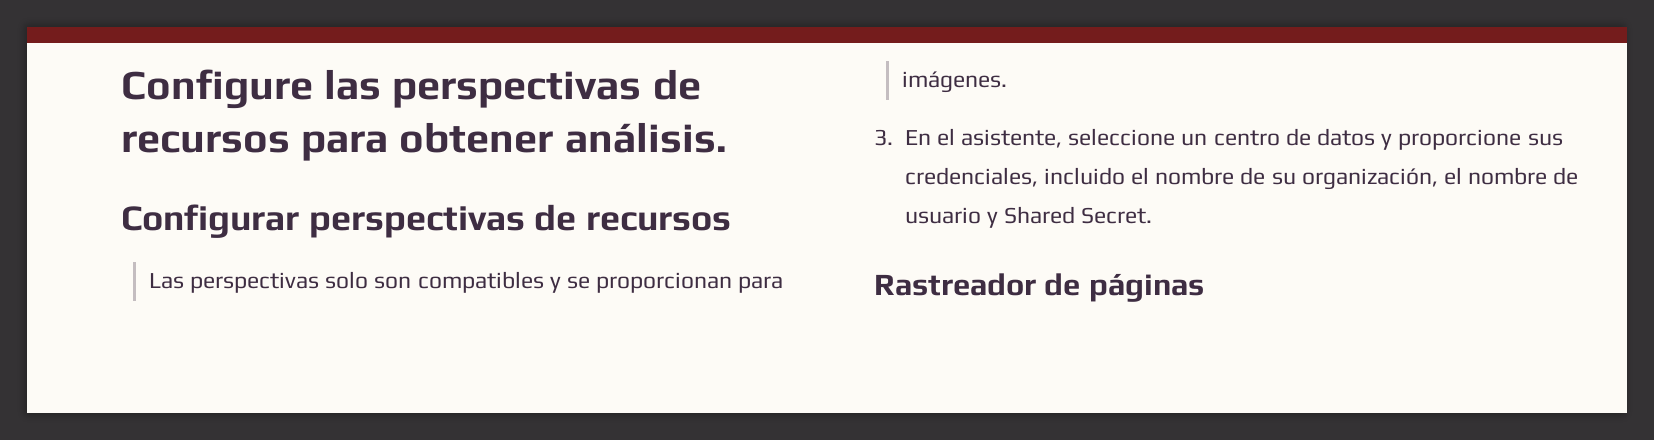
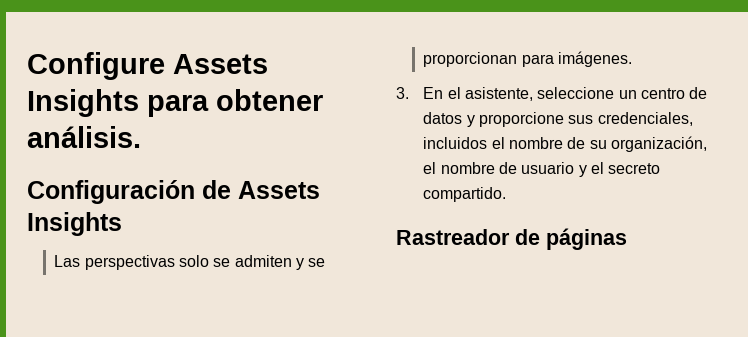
[324,69,701,108] [121,131,290,153] las perspectivas de recursos -> [173,54,268,74] [27,89,139,117] Assets Insights
[121,204,732,238] Configurar perspectivas de recursos -> [27,180,320,204] [27,212,122,236] Configuración de Assets Insights
[374,271,544,293] son compatibles -> [213,255,292,267] se admiten
[1043,167,1125,185] incluido -> [423,137,488,149] incluidos
[1003,206,1153,224] Shared Secret. -> [591,162,661,174] [423,187,507,202] el secreto compartido.

